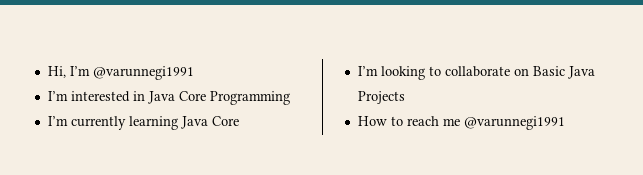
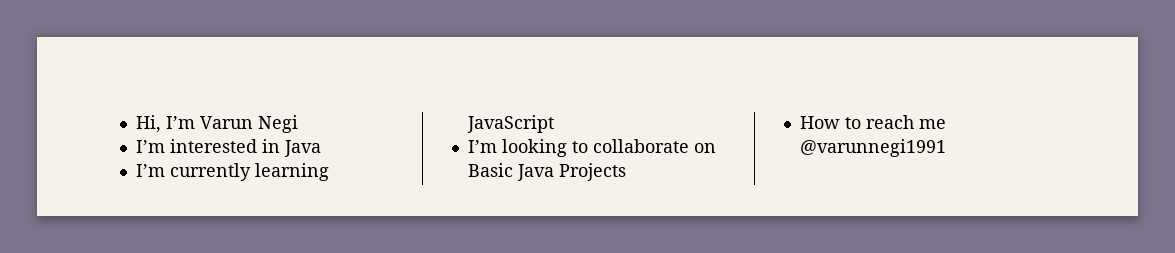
[92,66,194,80] @varunnegi1991 -> [199,115,298,133] Varun Negi
[178,91,290,105] Core Programming -> (321, 148) none
[180,116,239,129] Java Core -> [466,115,554,133] JavaScript

